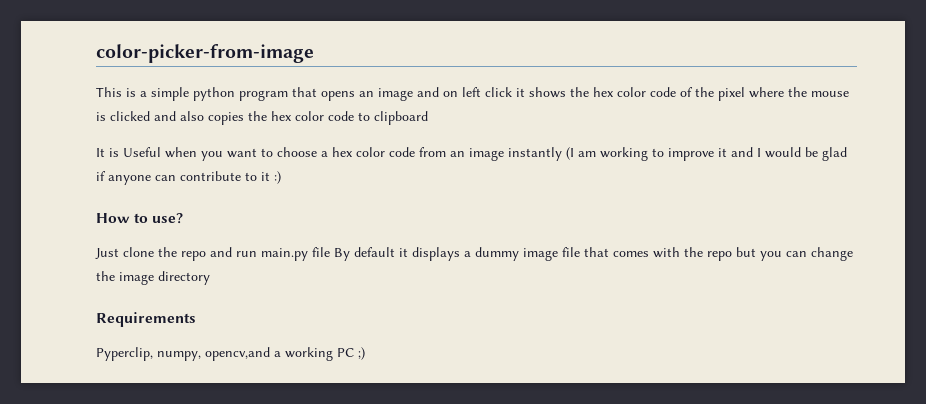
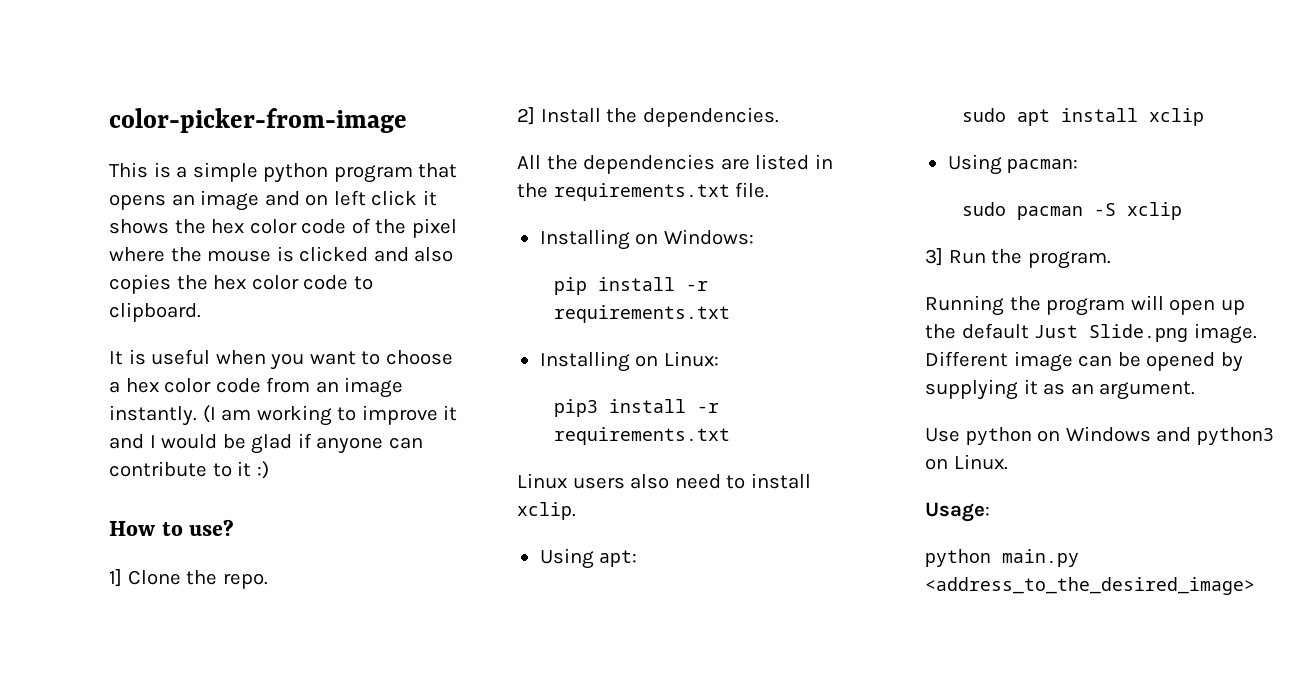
[374,111,428,125] clipboard -> [109,302,201,322] clipboard.
[123,147,161,157] Useful -> [151,349,211,365] useful
[508,147,562,161] instantly -> [109,405,197,426] instantly.
[95,247,853,261] [96,271,210,285] [96,312,196,327] [96,347,365,361] Just clone the repo and run main.py file By default it displays a dummy image file that comes with the repo but you can change the image directory // Requirements // Pyperclip, numpy, opencv,and a working PC ;) -> [109,569,268,589] [517,107,779,127] [517,154,833,174] [517,182,770,201] [539,229,754,250] [554,277,709,295] [554,305,731,323] [539,351,719,372] [554,399,720,417] [554,427,731,445] [517,473,811,489] [517,502,576,520] [539,548,638,569] [962,108,1205,126] [947,154,1079,175] [962,202,1183,220] [925,248,1111,269] [925,295,1245,316] [925,323,1257,344] [925,351,1243,372] [925,379,1196,400] [925,426,1274,445] [925,454,1008,470] [925,502,990,522] [925,549,1079,567] [925,577,1255,595] 1] Clone the repo. // 2] Install the dependencies. // All the dependencies are listed in the requirements.txt file. // Installing on Windows: // pip install -r requirements.txt // Installing on Linux: // pip3 install -r requirements.txt // Linux users also need to install xclip. // Using apt: // sudo apt install xclip // Using pacman: // sudo pacman -S xclip // 3] Run the program. // Running the program will open up the default Just Slide.png image. Different image can be opened by supplying it as an argument. // Use python on Windows and python3 on Linux. // Usage: // python main.py <address_to_the_desired_image>

